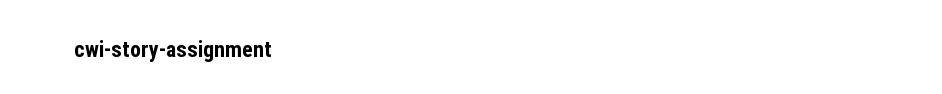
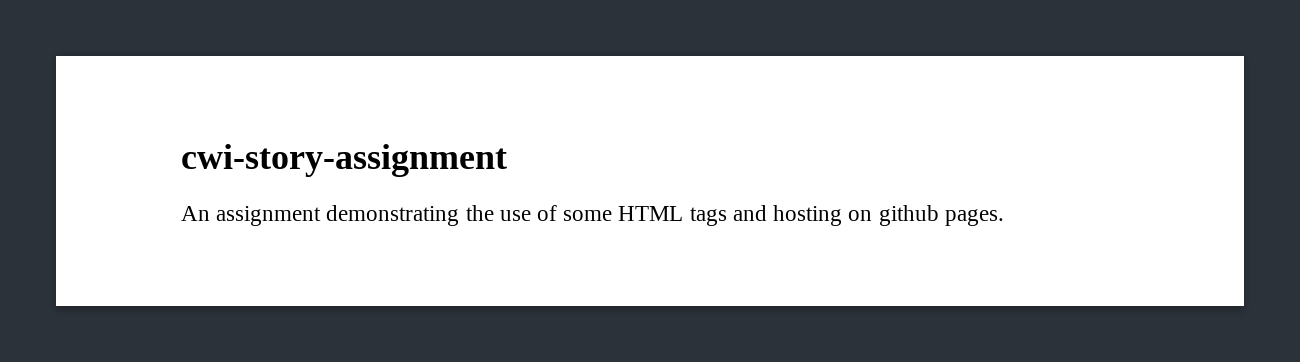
(272, 51) none -> [181,205,1004,226] // An assignment demonstrating the use of some HTML tags and hosting on github pages.

